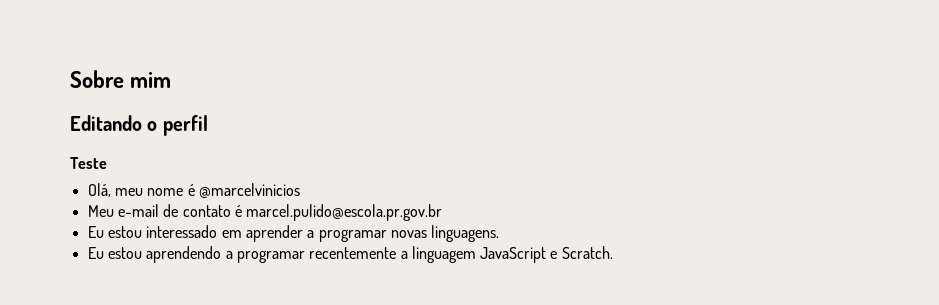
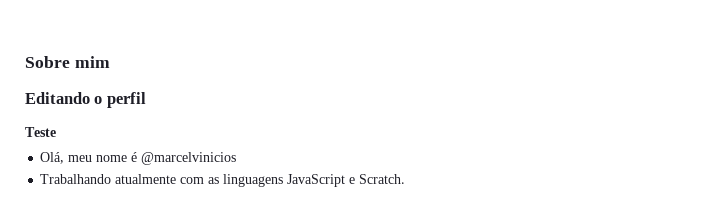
[87,204,443,221] [87,225,500,242] [87,246,476,263] Meu e-mail de contato é marcel.pulido@escola.pr.gov.br // Eu estou interessado em aprender a programar novas linguagens. // Eu estou aprendendo a programar recentemente a linguagem -> [40,174,284,187] Trabalhando atualmente com as linguagens

